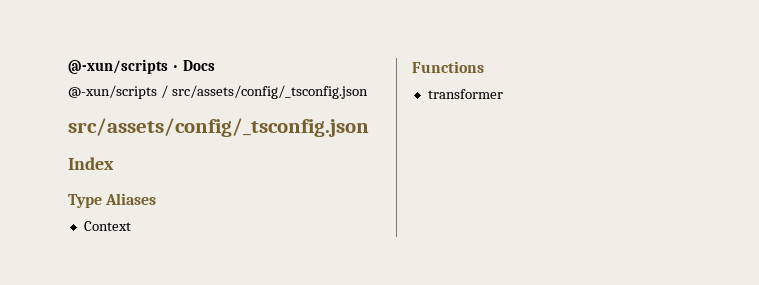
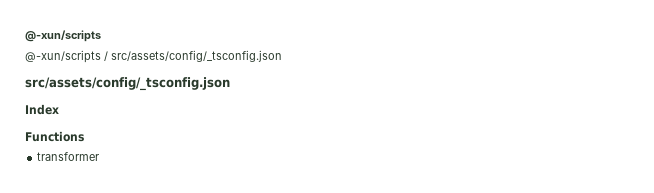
[68,59,215,74] @-xun/scripts • Docs -> [25,30,101,42] @-xun/scripts
[68,193,157,208] [83,221,131,231] // Type Aliases // Context -> (59, 109) none

